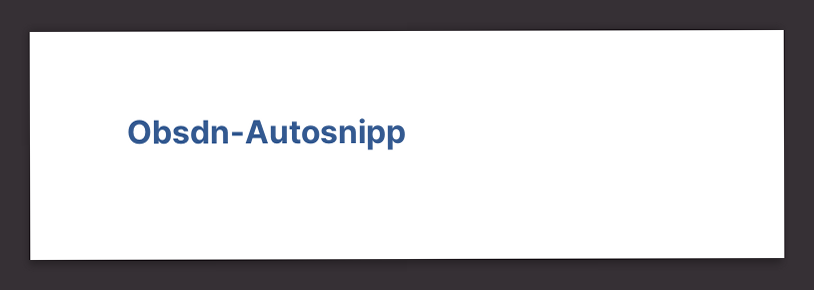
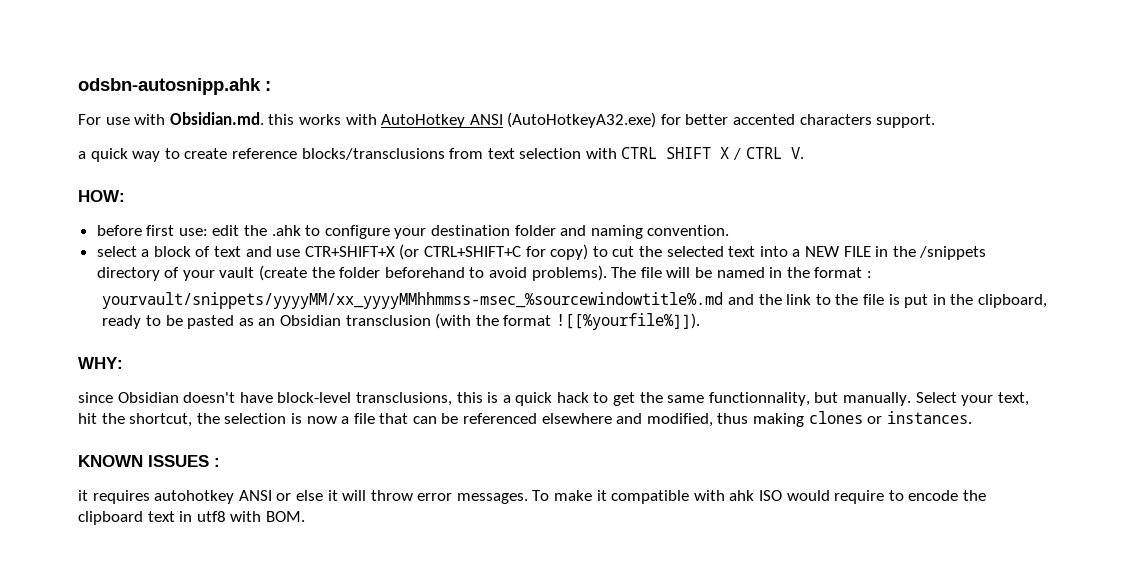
[126,118,407,151] Obsdn-Autosnipp -> [78,78,271,95] [78,112,936,128] [78,147,804,162] [78,190,125,202] [96,225,730,239] [96,244,987,260] [96,265,872,281] [102,292,1047,309] [102,313,700,330] [78,357,123,369] [78,392,1029,406] [78,411,972,427] [78,455,220,467] [78,490,986,504] [78,511,305,525] odsbn-autosnipp.ahk : // For use with Obsidian.md. this works with AutoHotkey ANSI (AutoHotkeyA32.exe) for better accented characters support. // a quick way to create reference blocks/transclusions from text selection with CTRL SHIFT X / CTRL V. // HOW: // before first use: edit the .ahk to configure your destination folder and naming convention. // select a block of text and use CTR+SHIFT+X (or CTRL+SHIFT+C for copy) to cut the selected text into a NEW FILE in the /snippets directory of your vault (create the folder beforehand to avoid problems). The file will be named in the format : // yourvault/snippets/yyyyMM/xx_yyyyMMhhmmss-msec_%sourcewindowtitle%.md and the link to the file is put in the clipboard, ready to be pasted as an Obsidian transclusion (with the format ![[%yourfile%]]). // WHY: // since Obsidian doesn't have block-level transclusions, this is a quick hack to get the same functionnality, but manually. Select your text, hit the shortcut, the selection is now a file that can be referenced elsewhere and modified, thus making clones or instances. // KNOWN ISSUES : // it requires autohotkey ANSI or else it will throw error messages. To make it compatible with ahk ISO would require to encode the clipboard text in utf8 with BOM.

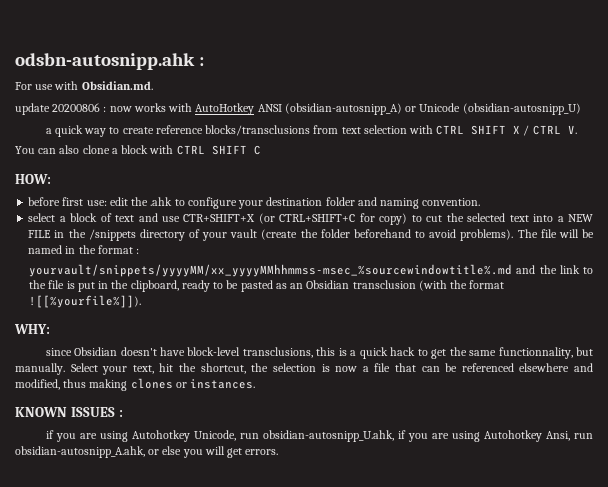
[268,112,936,128] this works with AutoHotkey ANSI (AutoHotkeyA32.exe) for better accented characters support. -> [15,103,581,115] // update 20200806 : now works with AutoHotkey ANSI (obsidian-autosnipp_A) or Unicode (obsidian-autosnipp_U)
(804, 153) none -> [15,145,261,155] // You can also clone a block with CTRL SHIFT C
[78,490,986,504] [78,511,305,525] it requires autohotkey ANSI or else it will throw error messages. To make it compatible with ahk ISO would require to encode the clipboard text in utf8 with BOM. -> [45,430,593,442] [15,446,279,458] if you are using Autohotkey Unicode, run obsidian-autosnipp_U.ahk, if you are using Autohotkey Ansi, run obsidian-autosnipp_A.ahk, or else you will get errors.

